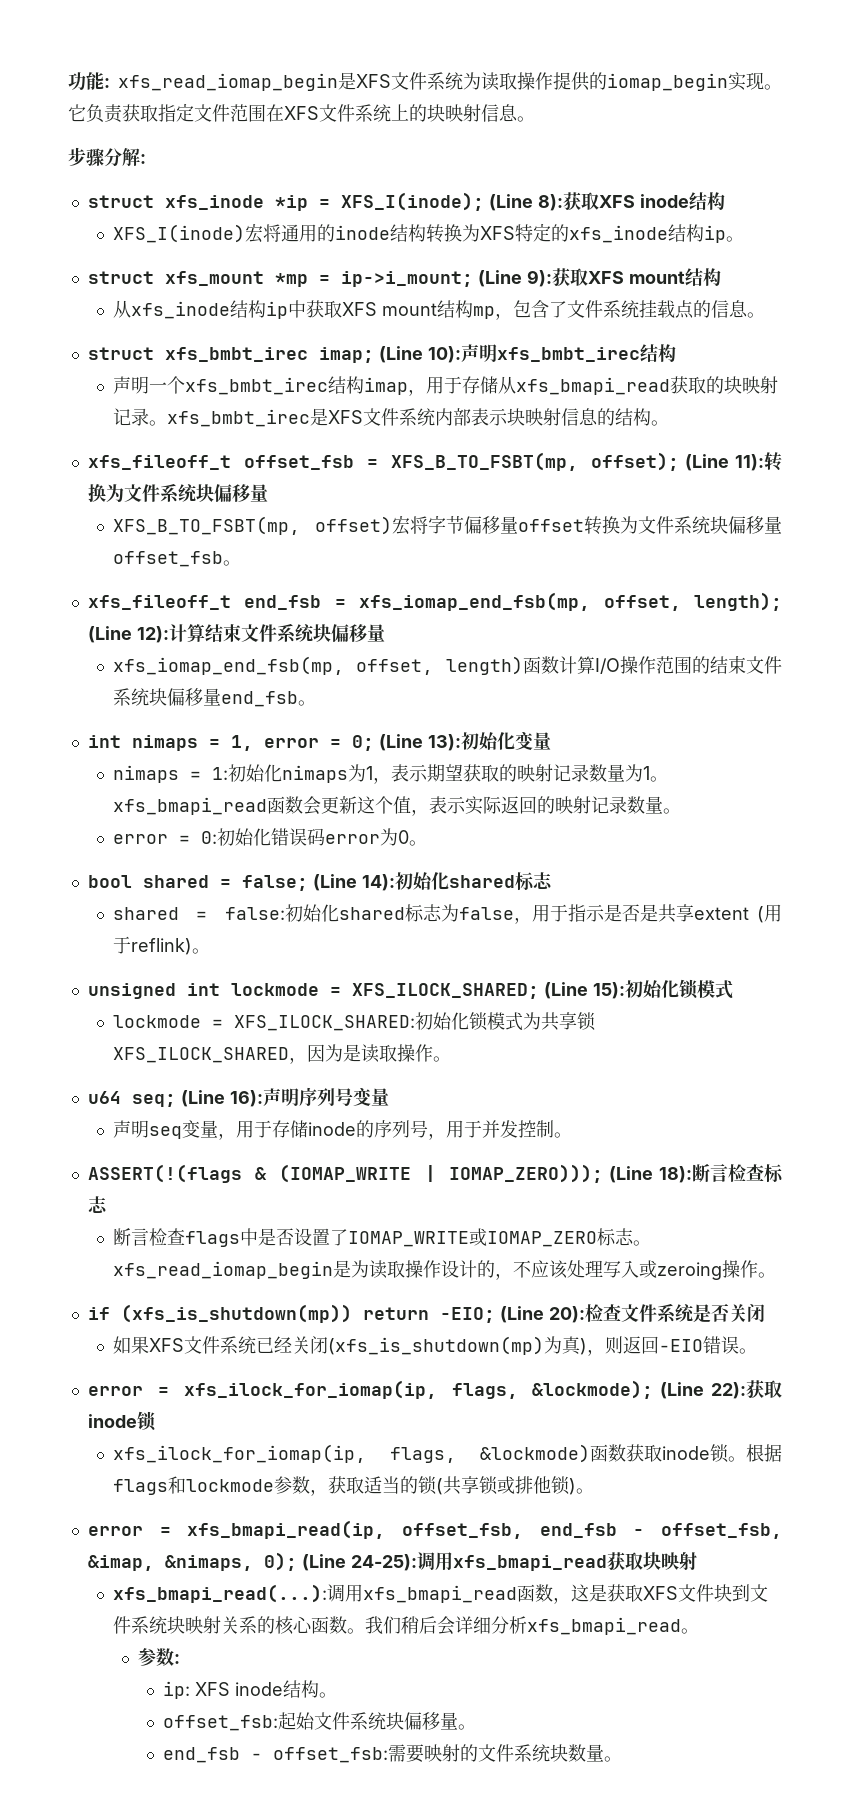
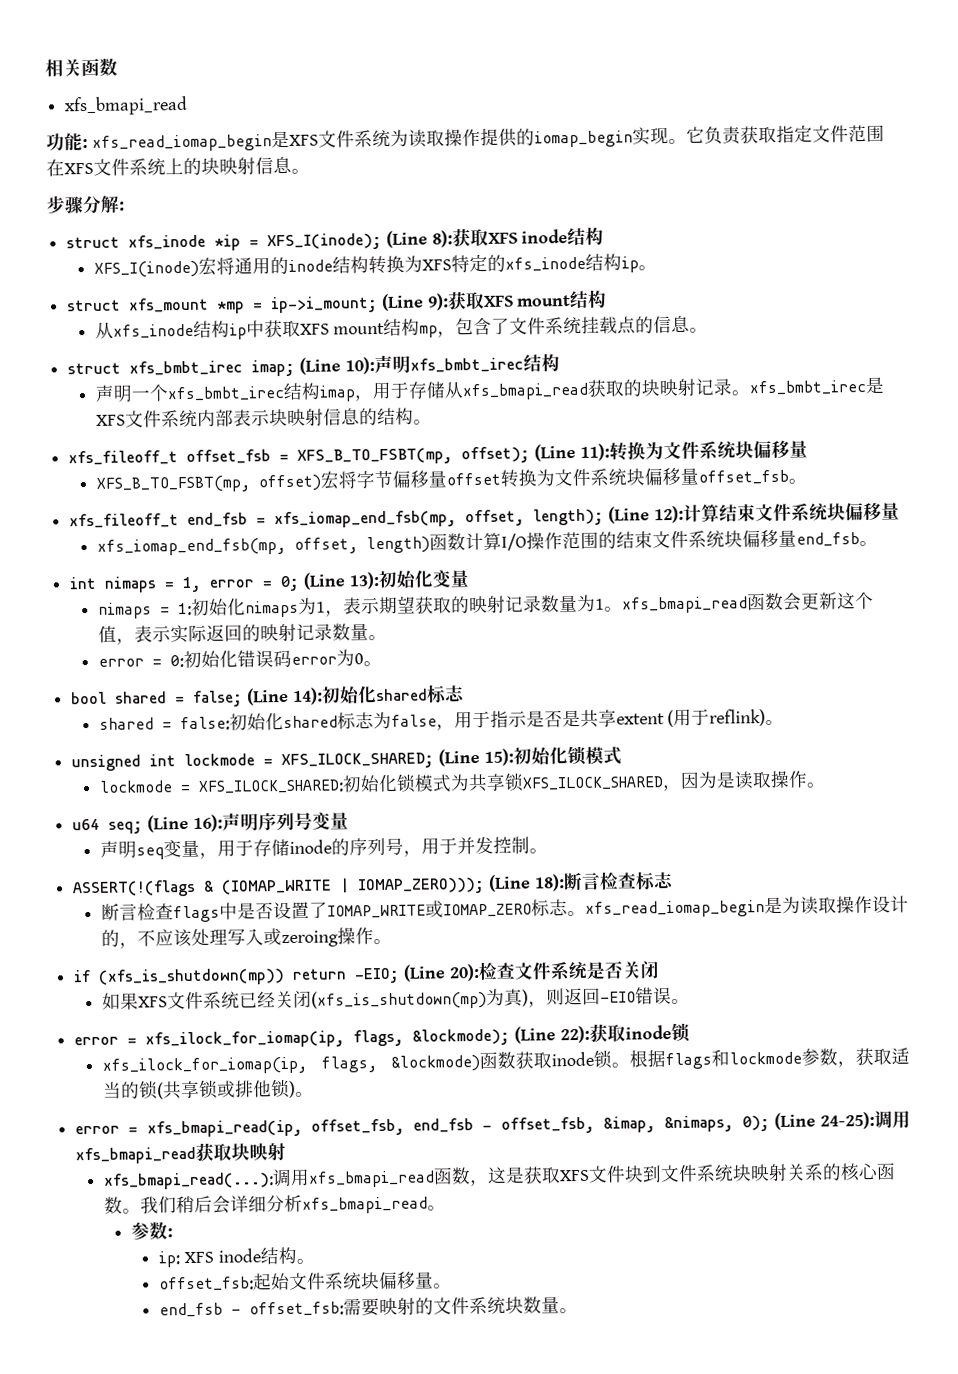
(68, 81) none -> [45,57,118,78] [64,95,189,116] 相关函数 // xfs_bmapi_read //

